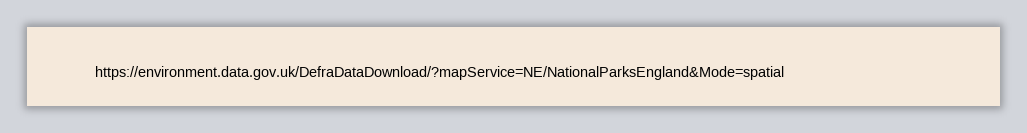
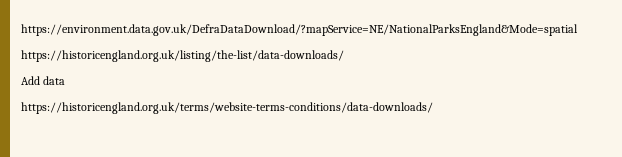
(784, 73) none -> [21,50,344,62] [21,76,66,85] [21,102,433,114] // https://historicengland.org.uk/listing/the-list/data-downloads/ // Add data // https://historicengland.org.uk/terms/website-terms-conditions/data-downloads/

